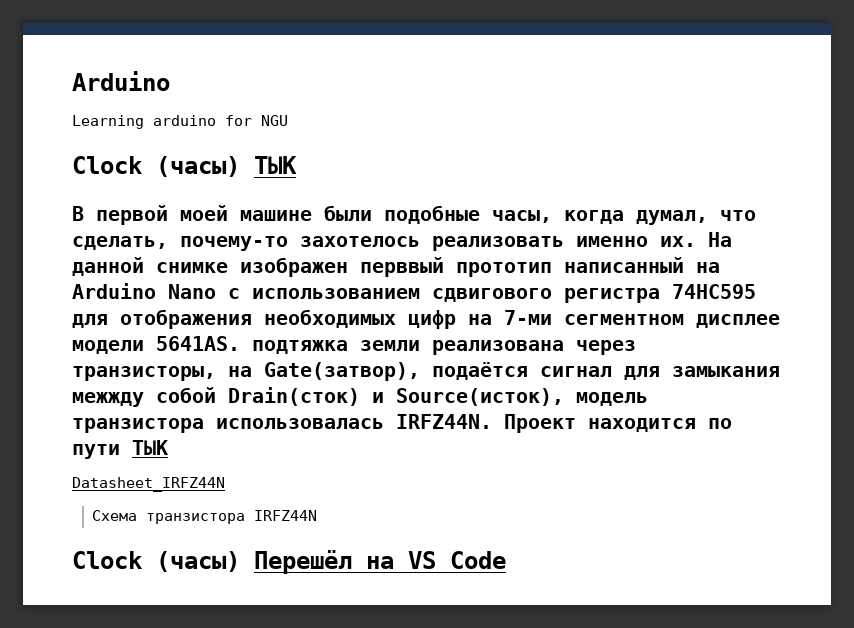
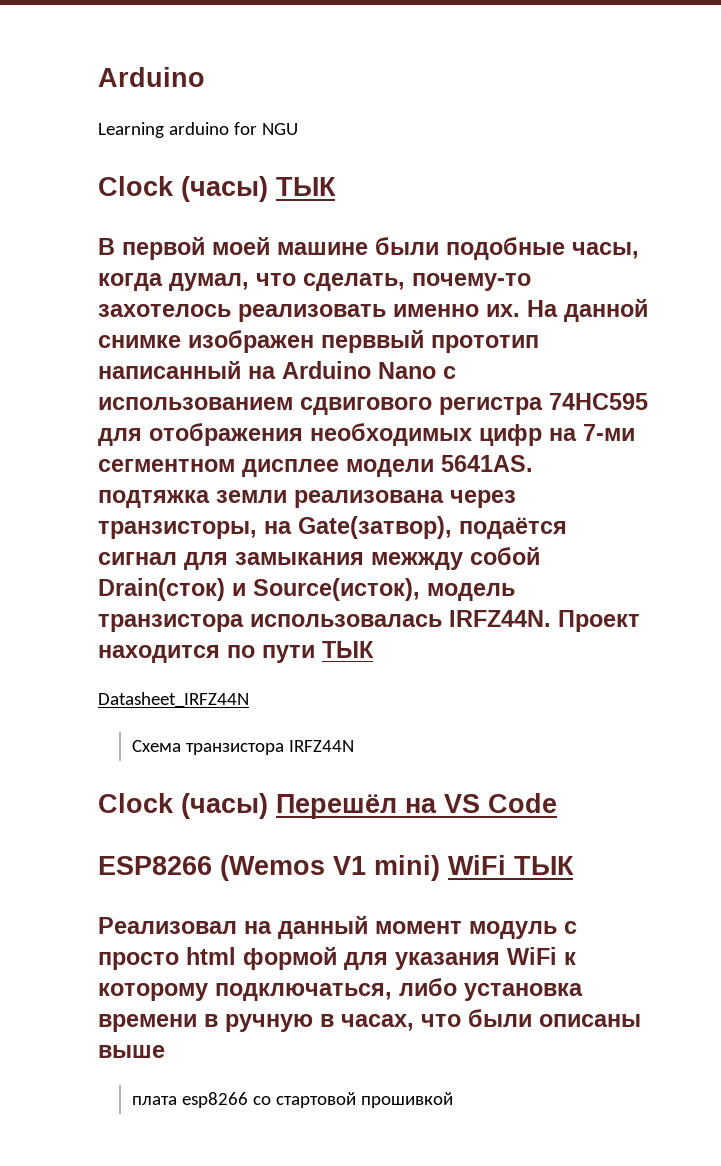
(506, 560) none -> [98,855,574,881] [98,916,577,939] [98,947,576,970] [98,978,583,1001] [98,1009,641,1032] [98,1045,165,1058] [131,1092,453,1108] // ESP8266 (Wemos V1 mini) WiFi ТЫК // Реализовал на данный момент модуль с просто html формой для указания WiFi к которому подключаться, либо установка времени в ручную в часах, что были описаны выше // плата esp8266 со стартовой прошивкой

